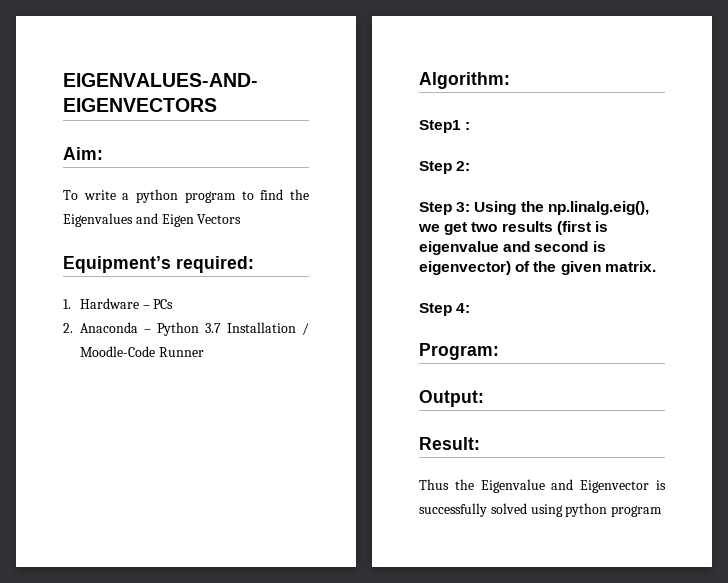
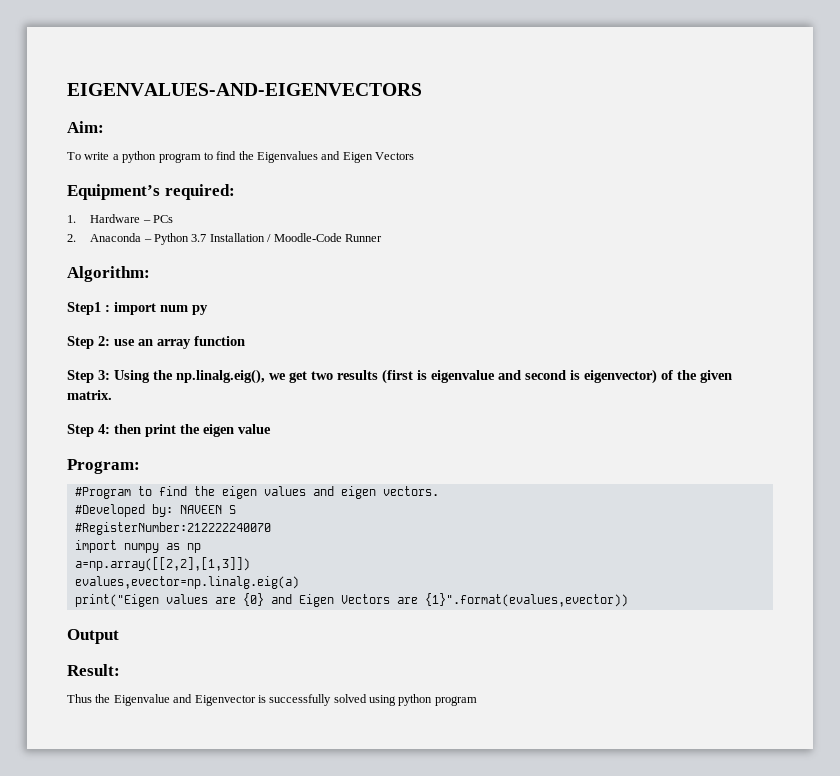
(471, 126) none -> [114,302,208,315] import num py
(471, 166) none -> [114,336,245,349] use an array function
[419,343,499,360] [419,390,484,407] // Program: // Output: -> [114,424,271,437] [67,459,140,474] [74,486,439,499] [74,504,236,517] [74,522,271,535] [74,540,201,553] [74,557,250,571] [74,576,299,589] [74,593,628,607] [67,629,119,644] then print the eigen value // Program: // #Program to find the eigen values and eigen vectors. // #Developed by: NAVEEN S // #RegisterNumber:212222240070 // import numpy as np // a=np.array([[2,2],[1,3]]) // evalues,evector=np.linalg.eig(a) // print("Eigen values are {0} and Eigen Vectors are {1}".format(evalues,evector)) // Output

